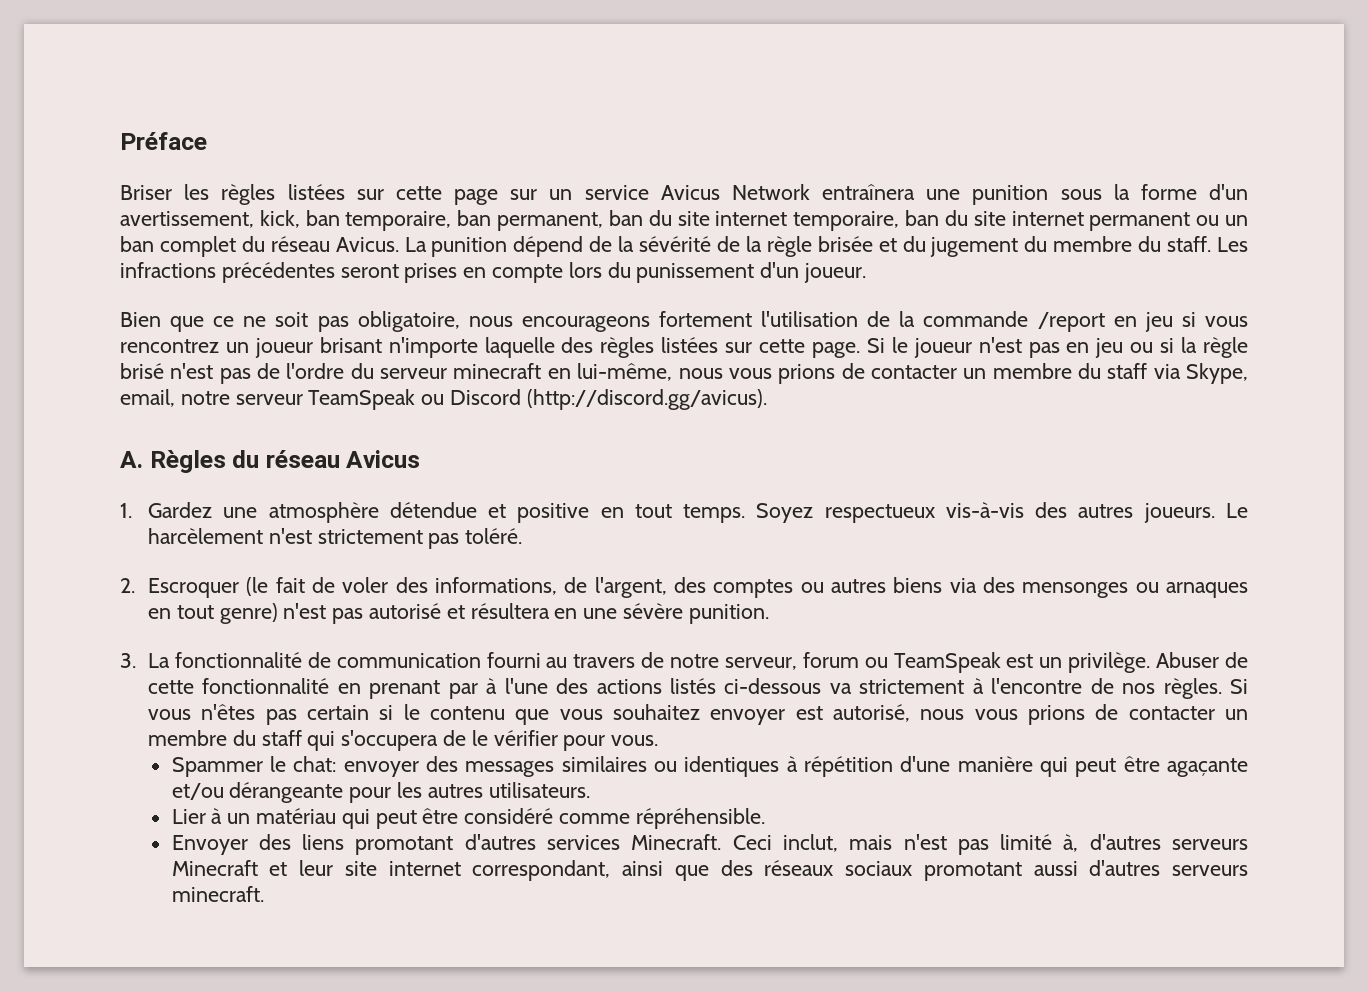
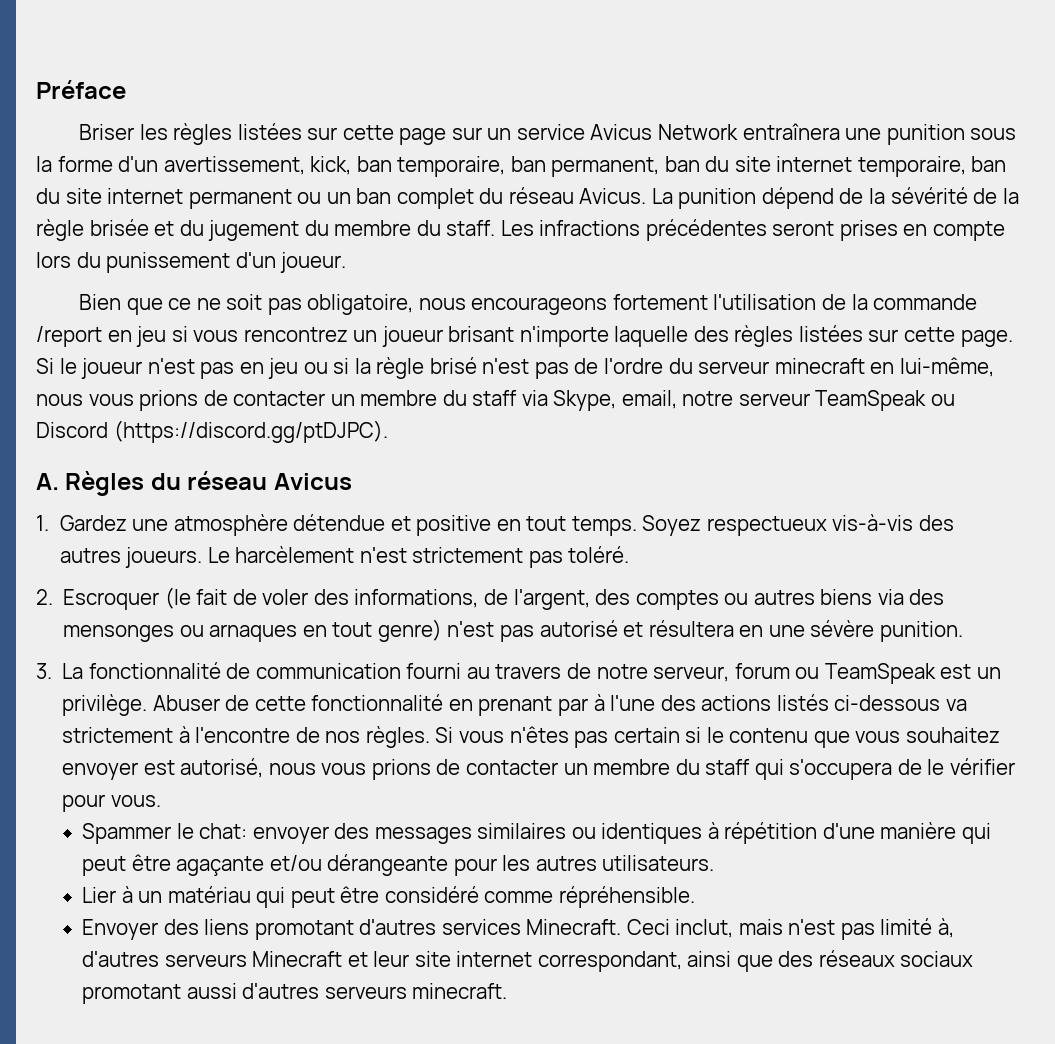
[526,389,767,410] (http://discord.gg/avicus). -> [113,420,388,443] (https://discord.gg/ptDJPC).

